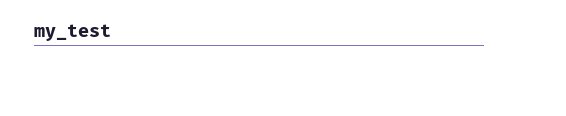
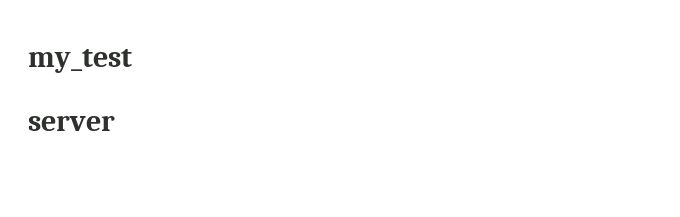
(111, 32) none -> [28,115,115,131] // server

